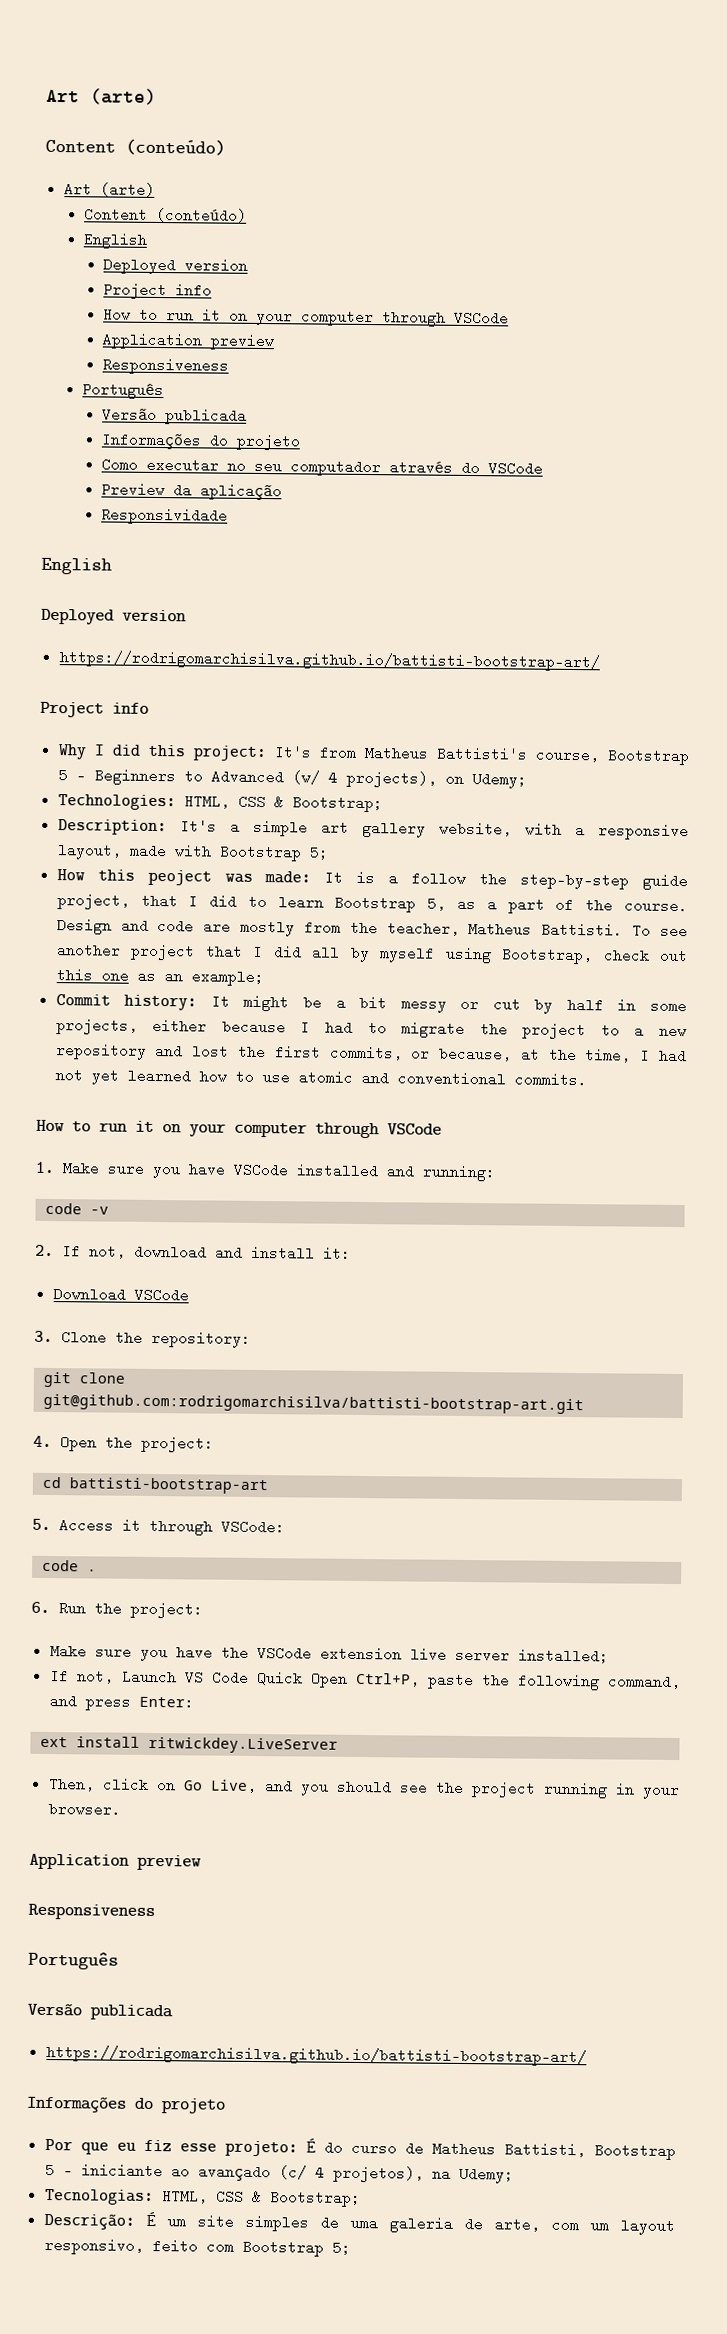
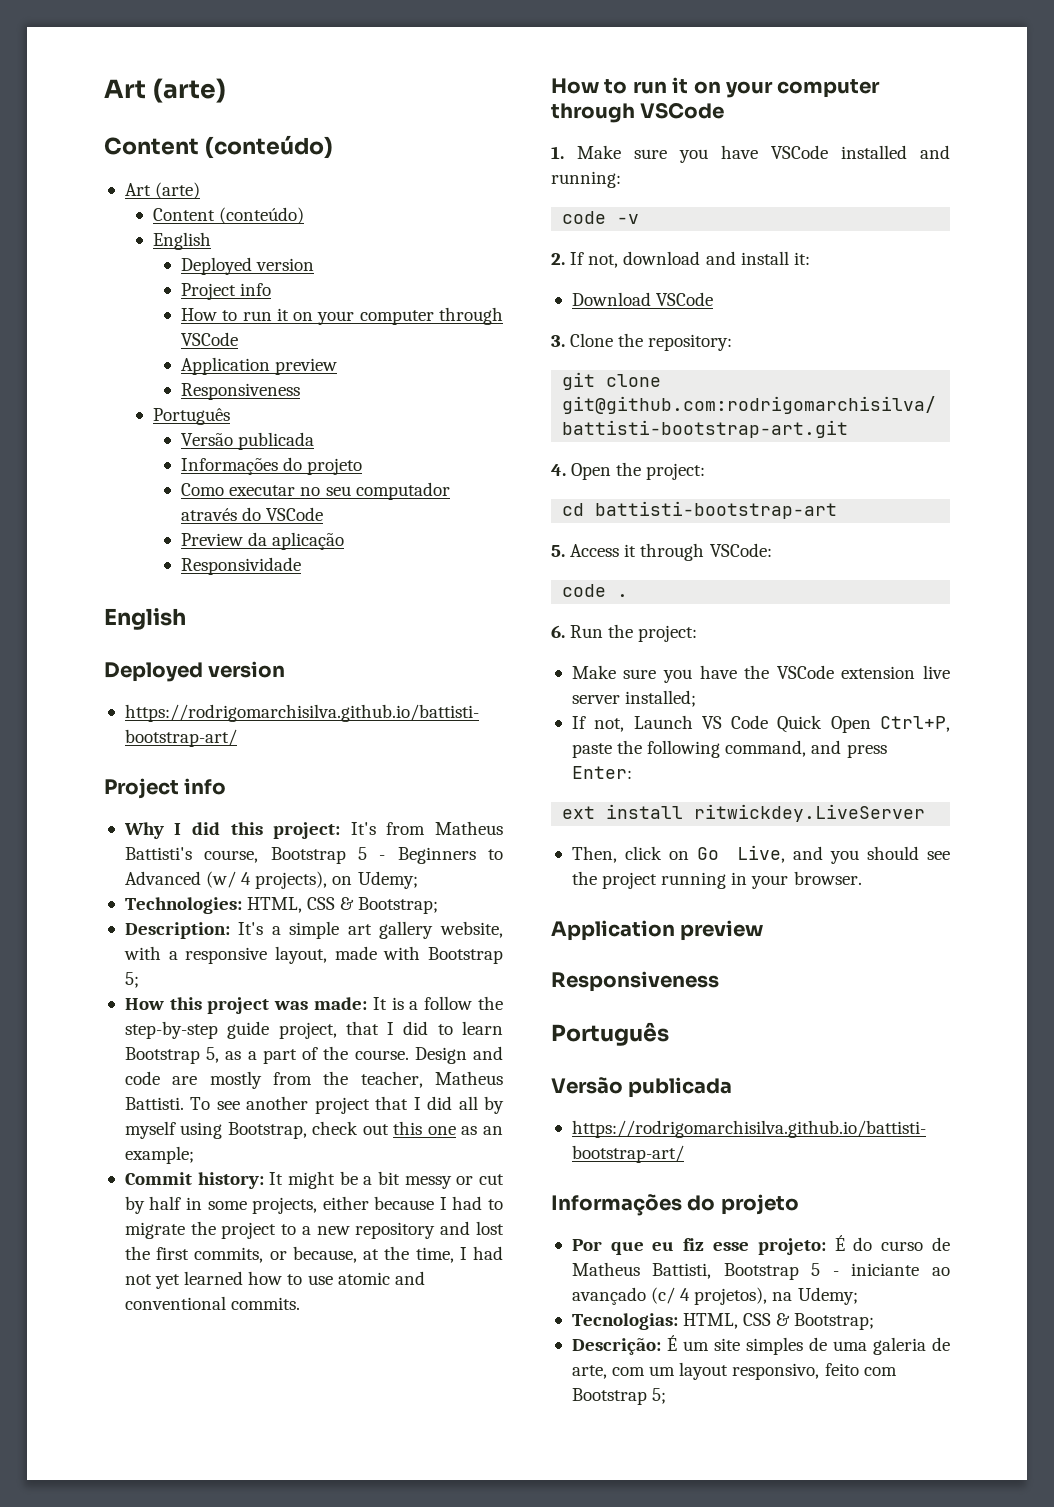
[147,869,212,886] peoject -> [207,997,270,1014] project

